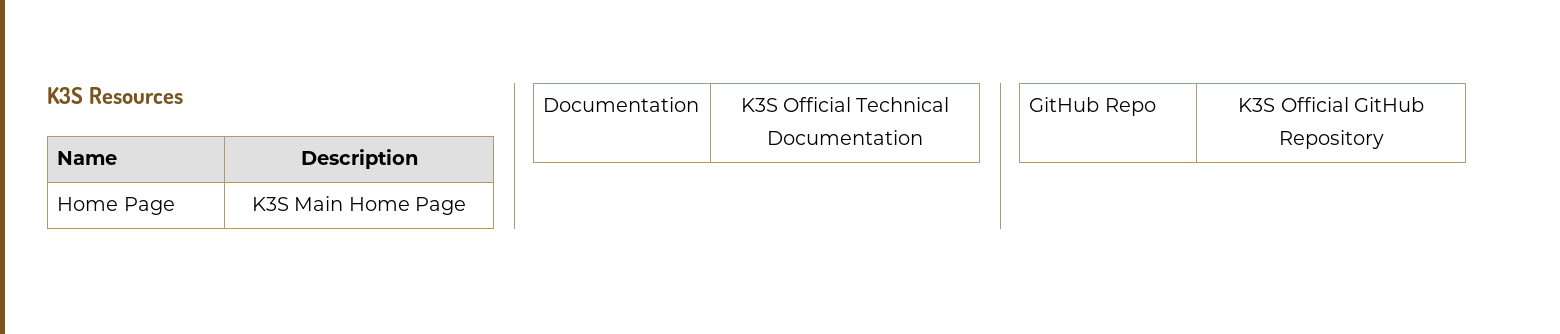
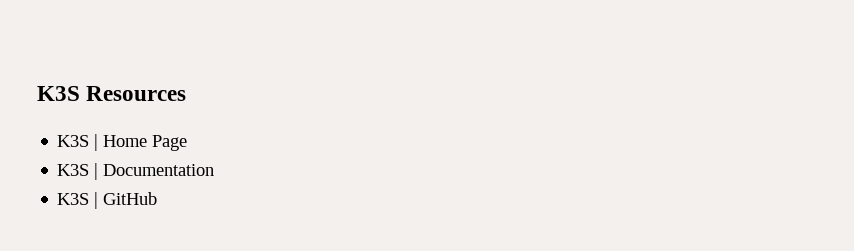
[57,151,118,165] [300,149,418,169] [57,197,175,215] [252,196,466,215] [543,97,700,112] [740,97,950,112] [767,130,923,145] [1029,97,1156,116] [1238,97,1424,112] [1278,130,1384,149] // Name | Description // Home Page | K3S Main Home Page // Documentation | K3S Official Technical Documentation // GitHub Repo | K3S Official GitHub Repository -> [57,134,188,151] [57,163,215,180] [57,192,158,209] // K3S | Home Page // K3S | Documentation // K3S | GitHub

